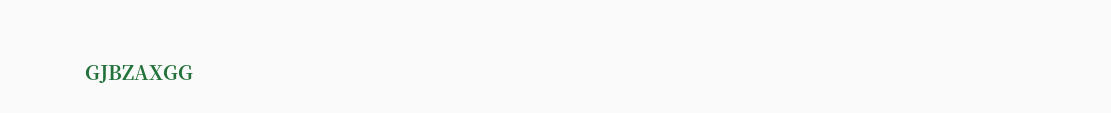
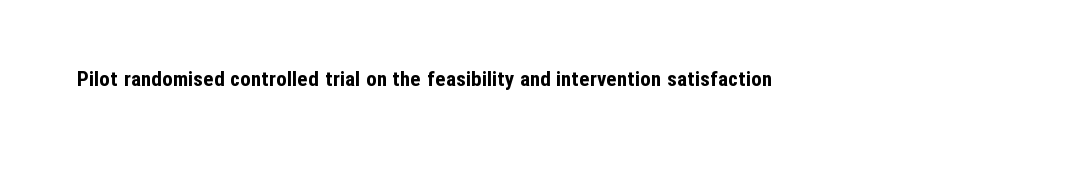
[85,65,193,83] GJBZAXGG -> [77,71,773,90] Pilot randomised controlled trial on the feasibility and intervention satisfaction

